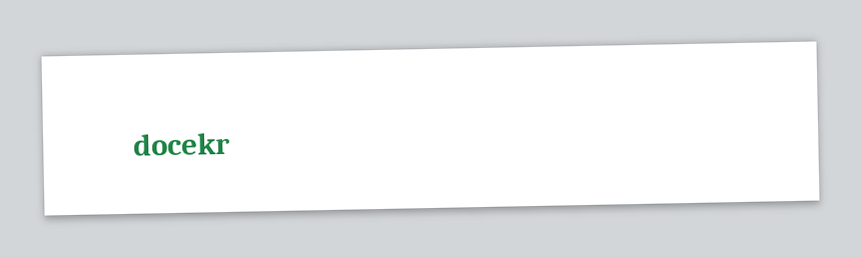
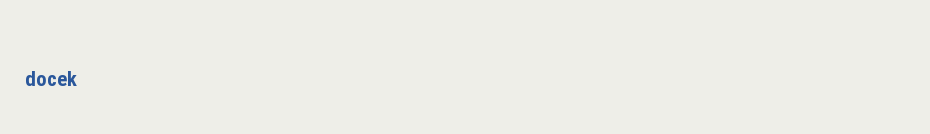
[133,131,231,156] docekr -> [25,71,77,86] docek

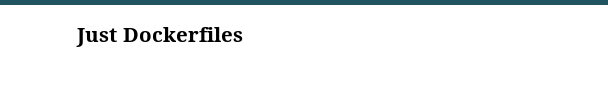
[25,71,77,86] docek -> [76,27,243,47] Just Dockerfiles

